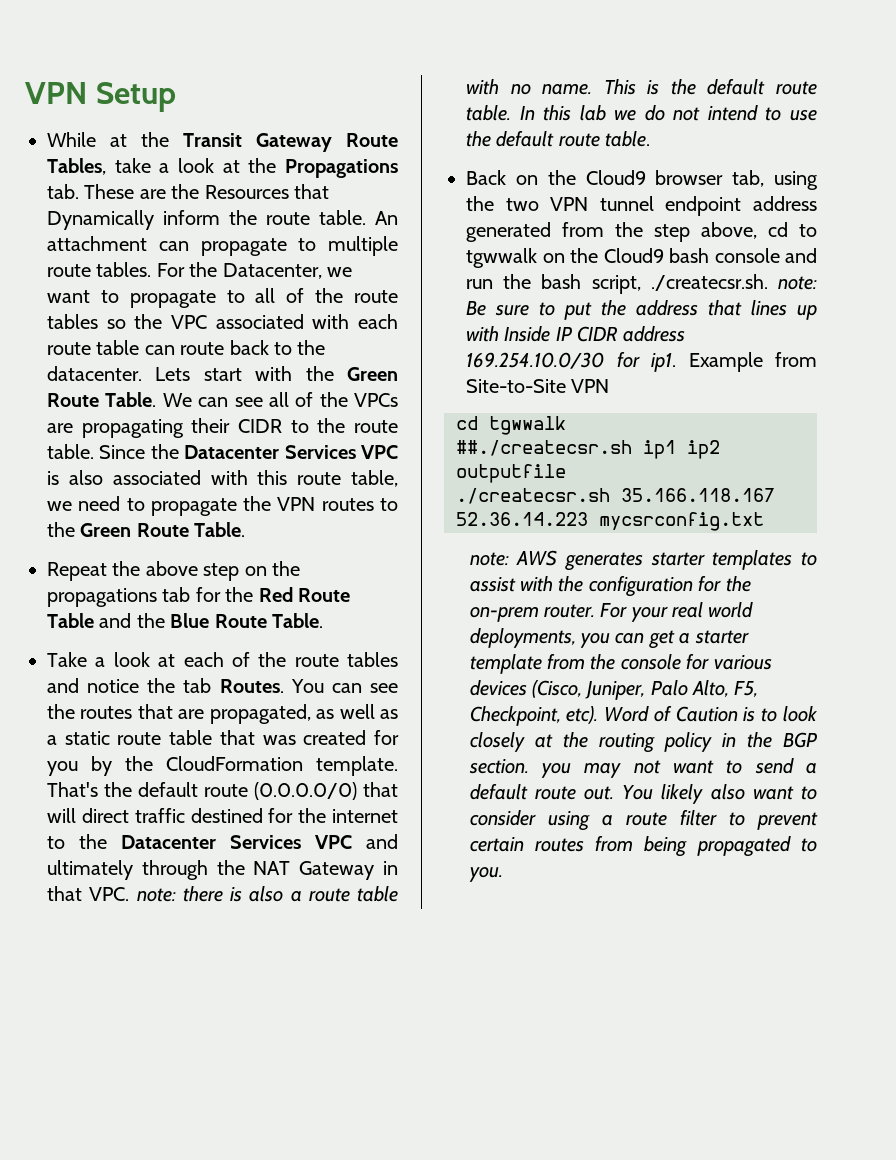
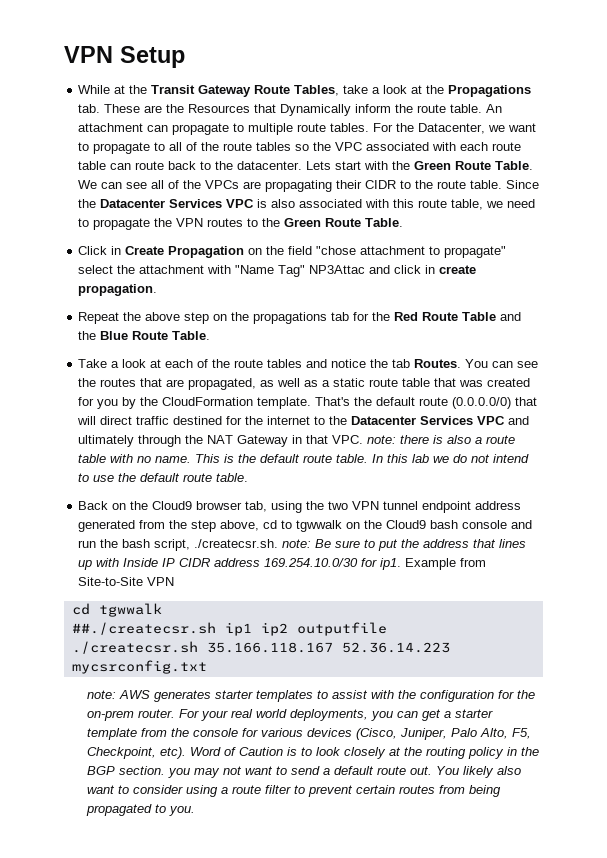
(246, 529) none -> [78,246,507,258] [78,265,477,277] [78,284,158,296] // Click in Create Propagation on the field "chose attachment to propagate" select the attachment with "Name Tag" NP3Attac and click in create propagation.

